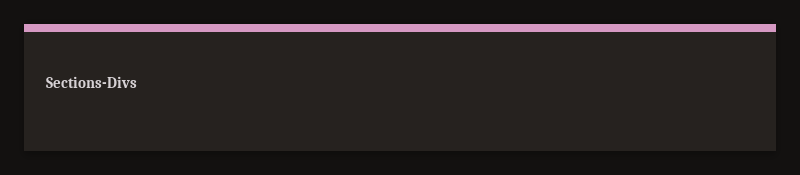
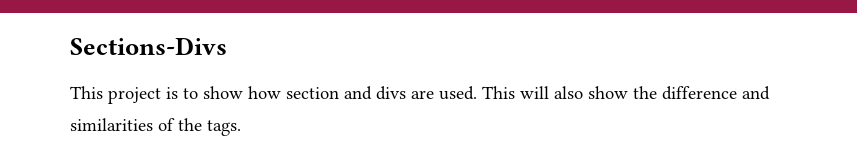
(137, 82) none -> [70,86,770,104] [70,118,241,136] // This project is to show how section and divs are used. This will also show the difference and similarities of the tags.

